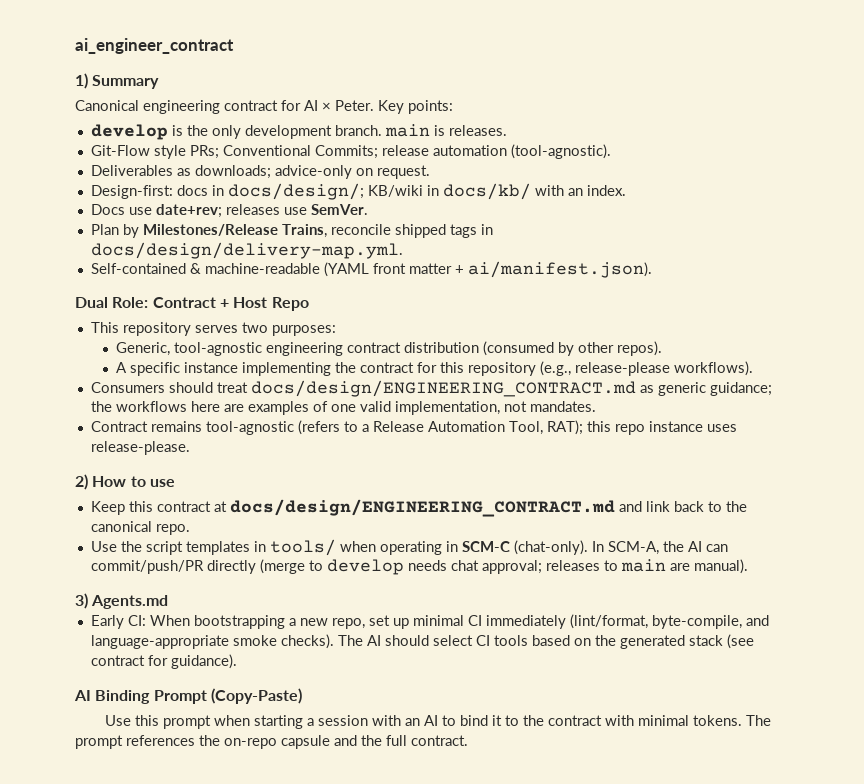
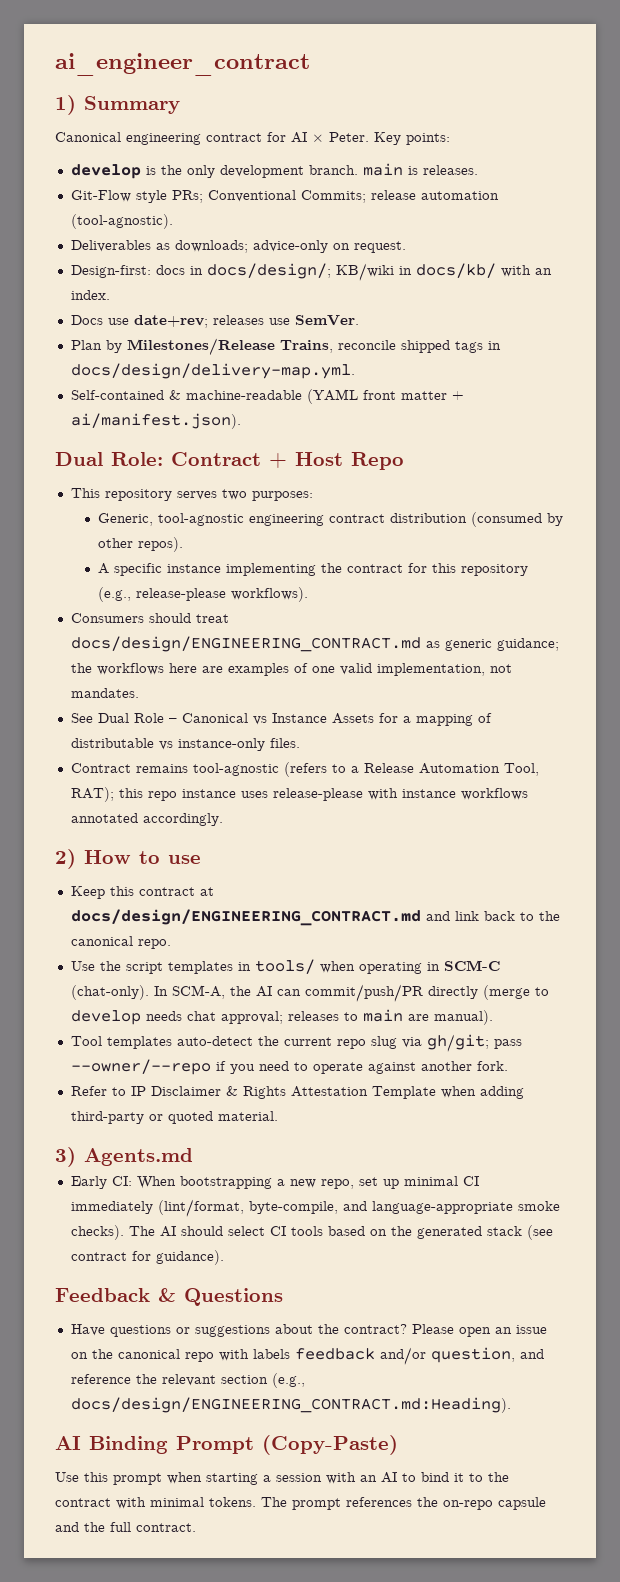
(596, 406) none -> [70,713,492,726] [70,738,300,751] // See Dual Role – Canonical vs Instance Assets for a mapping of distributable vs instance-only files.
[90,441,190,455] release-please. -> [272,788,528,801] [70,813,223,826] release-please with instance workflows annotated accordingly.
(748, 566) none -> [70,1034,522,1052] [70,1059,508,1075] [70,1086,524,1099] [70,1111,278,1124] // Tool templates auto-detect the current repo slug via gh/git; pass --owner/--repo if you need to operate against another fork. // Refer to IP Disclaimer & Rights Attestation Template when adding third-party or quoted material.
(237, 661) none -> [55,1288,283,1306] [70,1324,547,1337] [70,1347,544,1365] [70,1373,305,1388] [70,1397,511,1413] // Feedback & Questions // Have questions or suggestions about the contract? Please open an issue on the canonical repo with labels feedback and/or question, and reference the relevant section (e.g., docs/design/ENGINEERING_CONTRACT.md:Heading).

